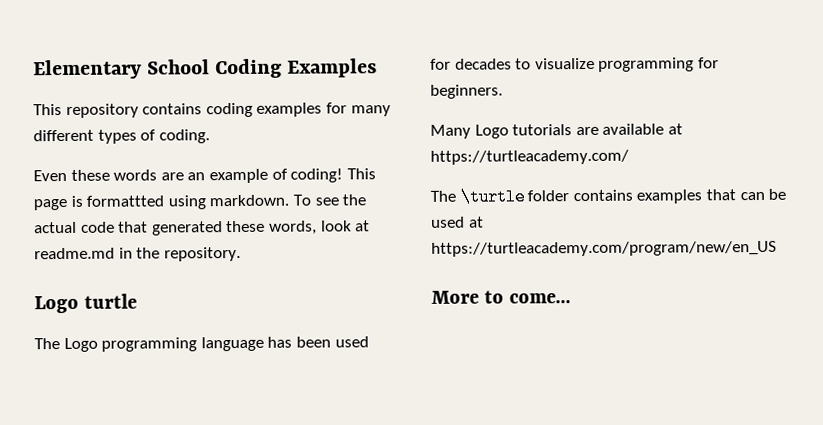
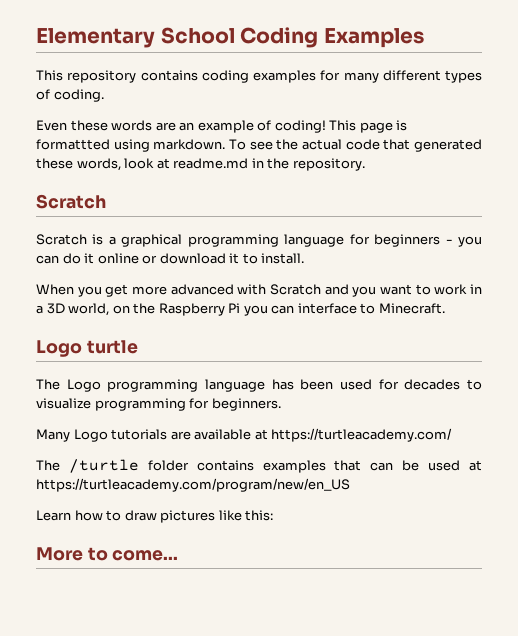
(241, 254) none -> [36,194,106,209] [36,234,482,247] [36,253,305,264] [36,284,483,297] [36,303,445,316] // Scratch // Scratch is a graphical programming language for beginners - you can do it online or download it to install. // When you get more advanced with Scratch and you want to work in a 3D world, on the Raspberry Pi you can interface to Minecraft.
[459,188,525,206] \turtle -> [68,459,139,473] /turtle
(777, 248) none -> [36,510,274,523] // Learn how to draw pictures like this:

